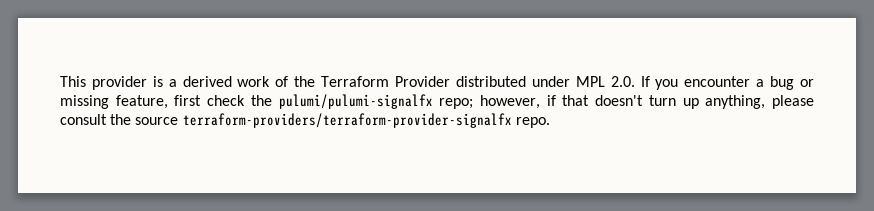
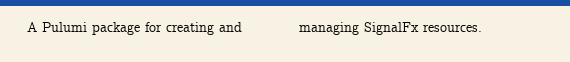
[60,76,815,90] [60,94,814,109] [60,113,550,128] This provider is a derived work of the Terraform Provider distributed under MPL 2.0. If you encounter a bug or missing feature, first check the pulumi/pulumi-signalfx repo; however, if that doesn't turn up anything, please consult the source terraform-providers/terraform-provider-signalfx repo. -> [27,22,482,35] A Pulumi package for creating and managing SignalFx resources.

